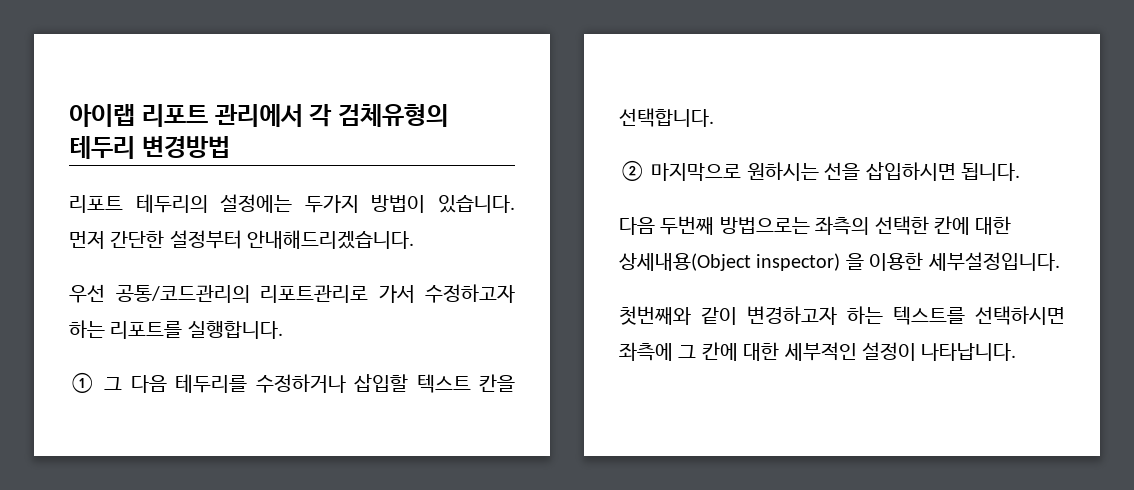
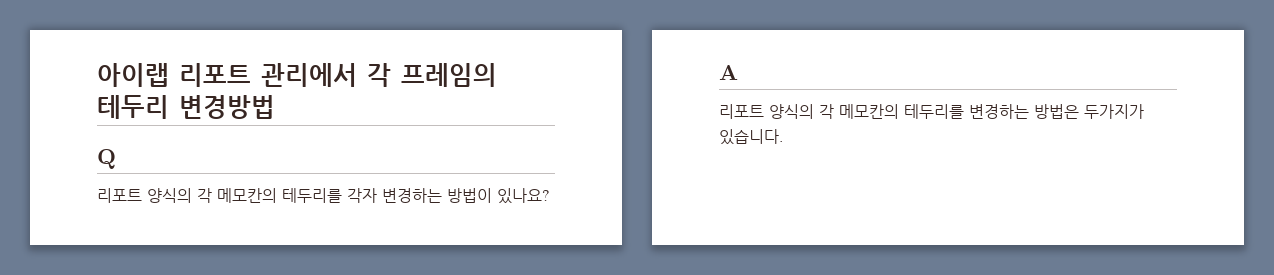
[338,104,448,127] 검체유형의 -> [401,63,497,87] 프레임의
[69,194,515,213] [69,230,415,249] [69,284,515,303] [69,320,283,339] [69,372,515,393] [619,108,714,127] [619,160,1020,181] [619,216,1012,235] [619,252,1060,271] [619,306,1065,325] [619,342,1017,361] // 리포트 테두리의 설정에는 두가지 방법이 있습니다. 먼저 간단한 설정부터 안내해드리겠습니다. // 우선 공통/코드관리의 리포트관리로 가서 수정하고자 하는 리포트를 실행합니다. // ① 그 다음 테두리를 수정하거나 삽입할 텍스트 칸을 선택합니다. // ② 마지막으로 원하시는 선을 삽입하시면 됩니다. // 다음 두번째 방법으로는 좌측의 선택한 칸에 대한 상세내용(Object inspector) 을 이용한 세부설정입니다. // 첫번째와 같이 변경하고자 하는 텍스트를 선택하시면 좌측에 그 칸에 대한 세부적인 설정이 나타납니다. -> [97,149,116,169] [97,188,550,204] [719,65,738,80] [719,104,1144,119] [719,129,783,145] // Q // 리포트 양식의 각 메모칸의 테두리를 각자 변경하는 방법이 있나요? // A // 리포트 양식의 각 메모칸의 테두리를 변경하는 방법은 두가지가 있습니다.

